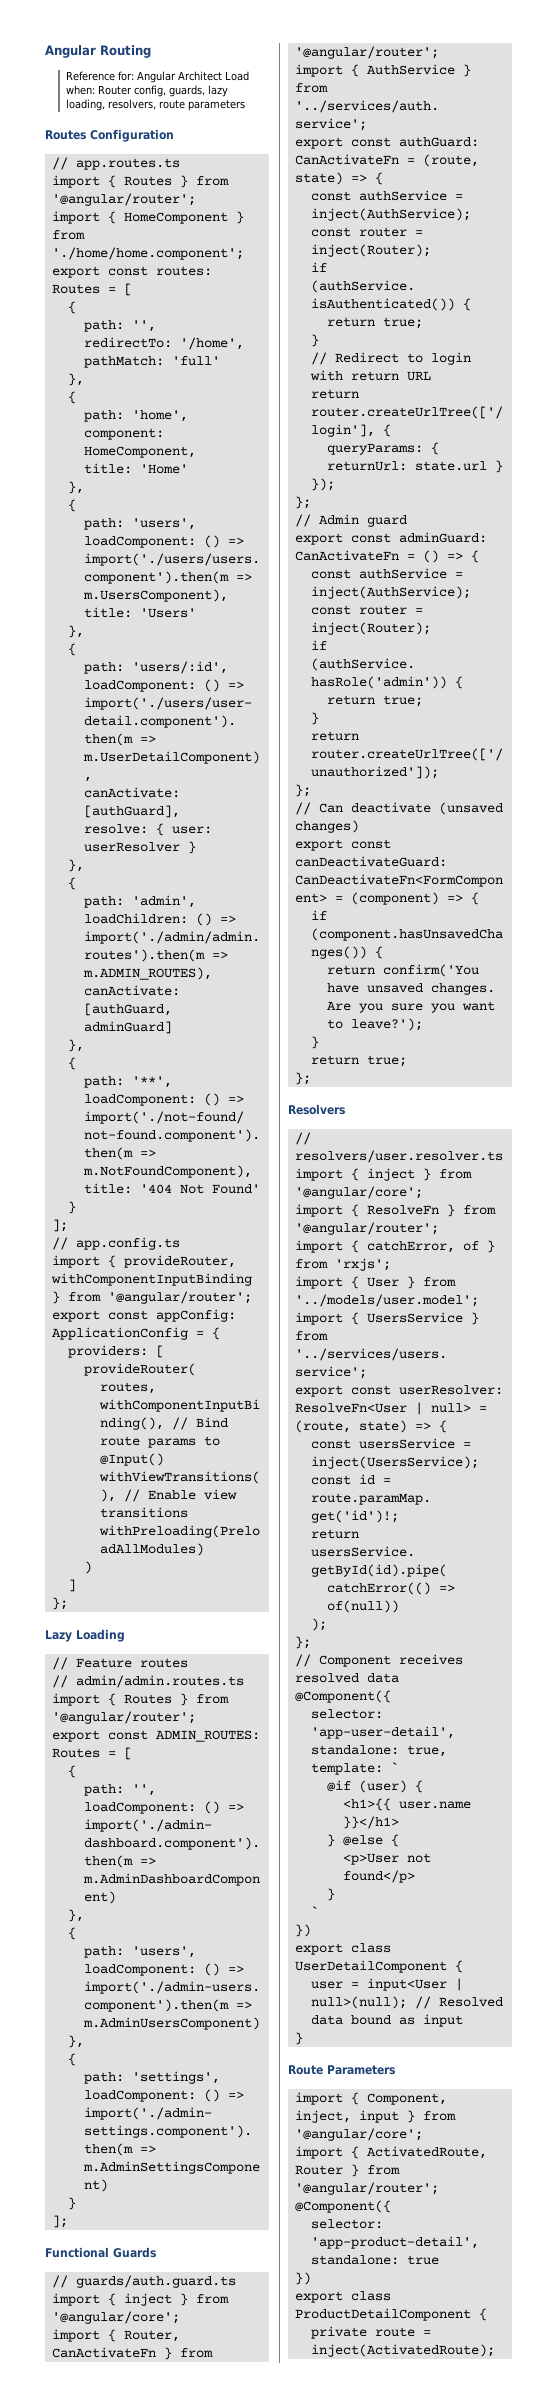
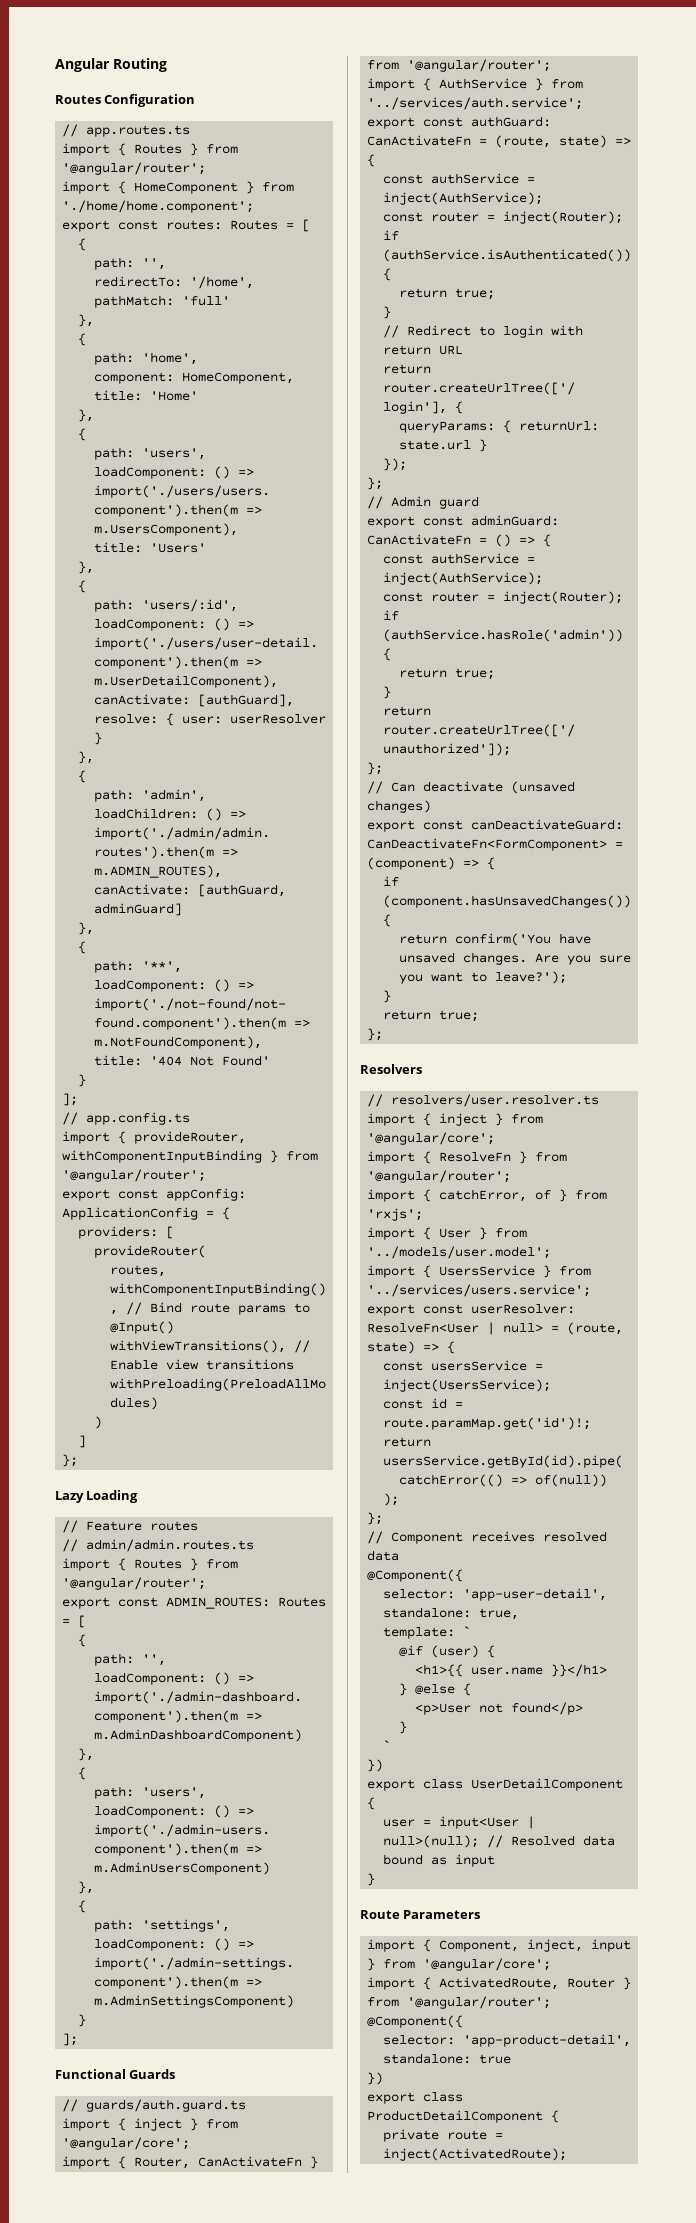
[65,71,249,83] [65,85,228,97] [65,99,245,111] // Reference for: Angular Architect Load when: Router config, guards, lazy loading, resolvers, route parameters -> (167, 65) none

